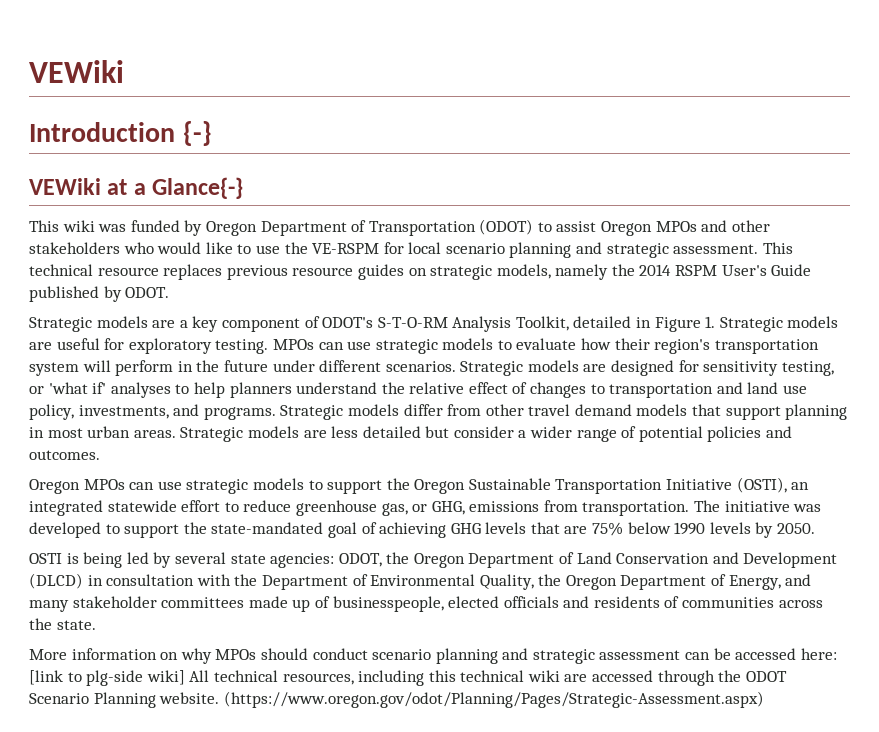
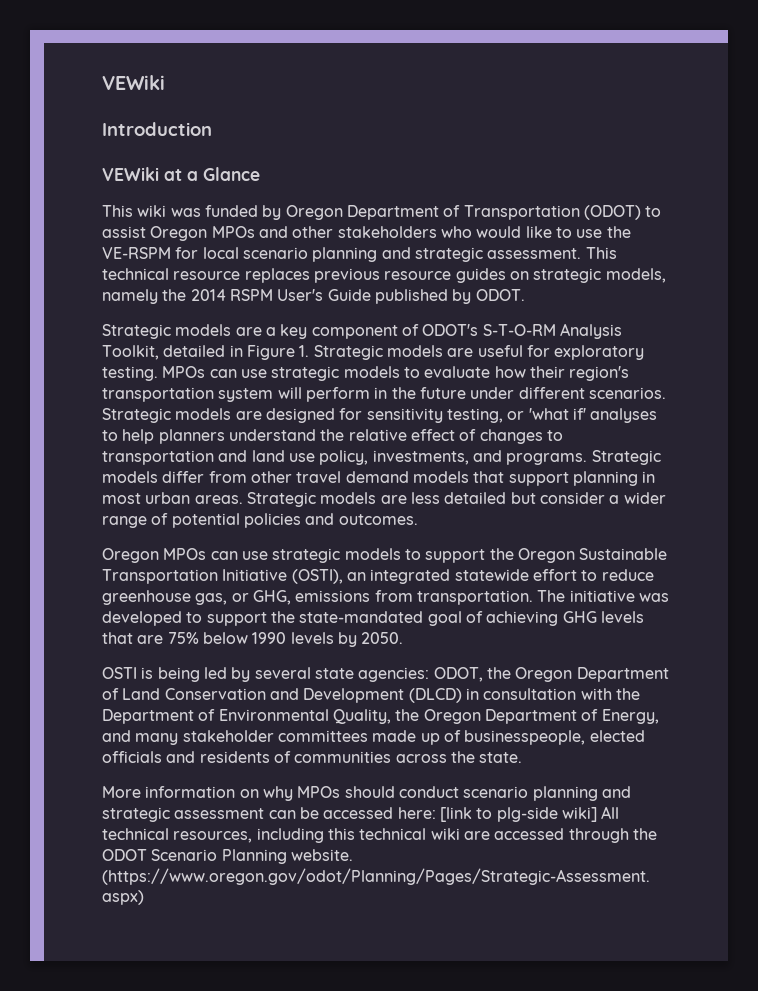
[182,121,212,146] {-} -> (212, 129) none
[152,177,244,199] Glance{-} -> [203,167,260,181] Glance

